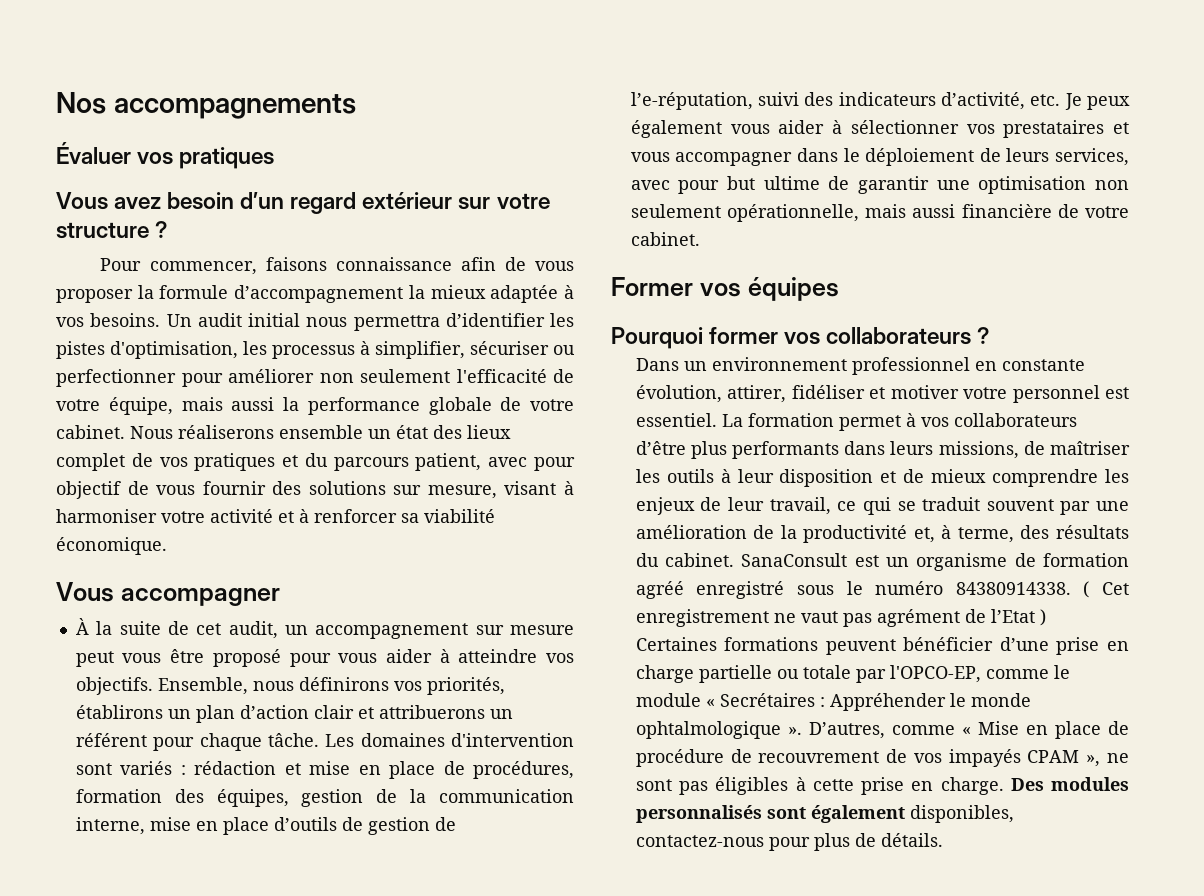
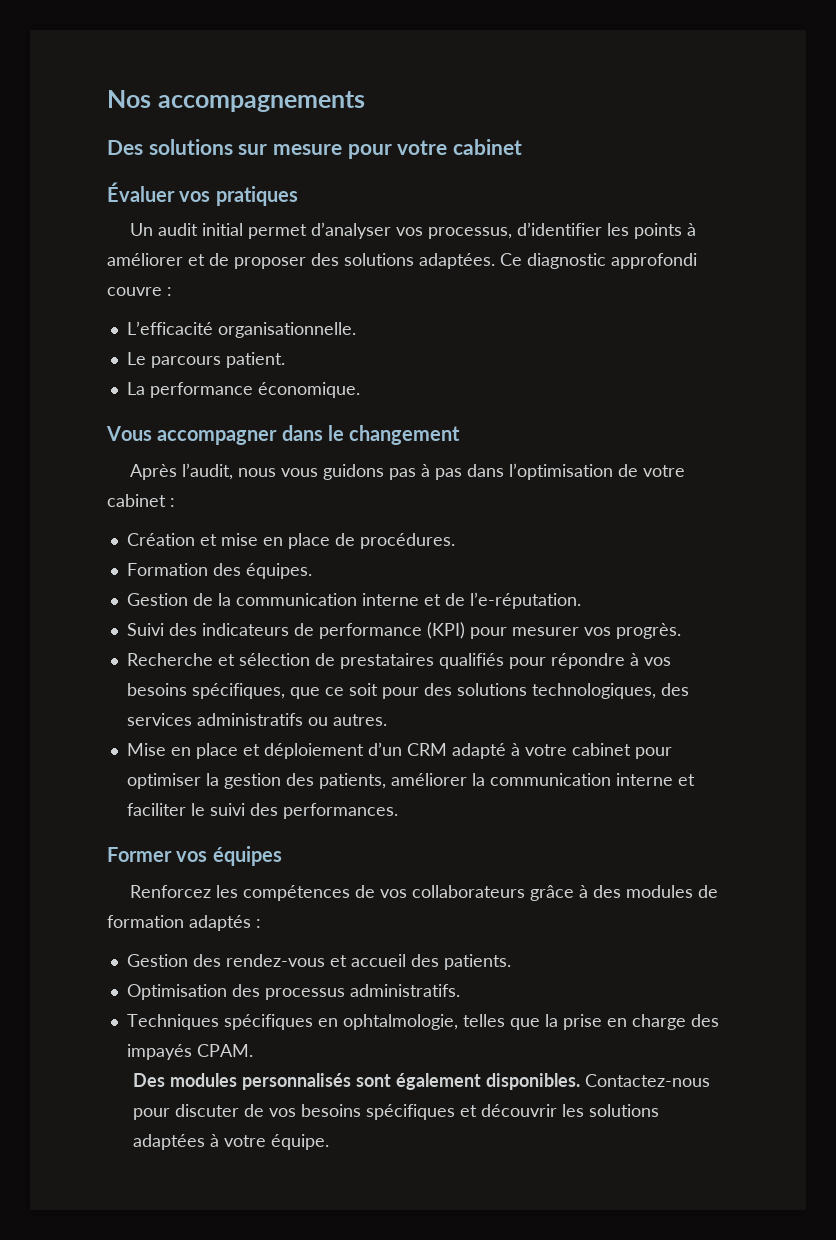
[56,142,275,169] [56,192,550,214] [56,221,168,239] [100,257,574,275] [56,285,574,303] [56,313,574,331] [56,341,575,359] [56,369,574,387] [56,397,574,415] [56,425,511,439] [56,453,575,471] [56,481,574,499] [56,509,495,523] [56,537,167,555] [56,582,280,606] [75,618,574,639] [75,649,574,667] [75,677,505,695] [75,705,513,723] [75,733,574,751] [75,761,277,775] Évaluer vos pratiques // Vous avez besoin d’un regard extérieur sur votre structure ? // Pour commencer, faisons connaissance afin de vous proposer la formule d’accompagnement la mieux adaptée à vos besoins. Un audit initial nous permettra d’identifier les pistes d'optimisation, les processus à simplifier, sécuriser ou perfectionner pour améliorer non seulement l'efficacité de votre équipe, mais aussi la performance globale de votre cabinet. Nous réaliserons ensemble un état des lieux complet de vos pratiques et du parcours patient, avec pour objectif de vous fournir des solutions sur mesure, visant à harmoniser votre activité et à renforcer sa viabilité économique. // Vous accompagner // À la suite de cet audit, un accompagnement sur mesure peut vous être proposé pour vous aider à atteindre vos objectifs. Ensemble, nous définirons vos priorités, établirons un plan d’action clair et attribuerons un référent pour chaque tâche. Les domaines d'intervention sont variés : rédaction -> [107,139,523,159] [107,182,298,206] [130,222,697,239] [107,253,697,269] [107,287,172,296] [126,321,356,338] [126,352,285,368] [126,382,360,398] [106,425,461,445] [130,463,686,480] [107,494,175,507] [126,533,195,546] Des solutions sur mesure pour votre cabinet // Évaluer vos pratiques // Un audit initial permet d’analyser vos processus, d’identifier les points à améliorer et de proposer des solutions adaptées. Ce diagnostic approfondi couvre : // L’efficacité organisationnelle. // Le parcours patient. // La performance économique. // Vous accompagner dans le changement // Après l’audit, nous vous guidons pas à pas dans l’optimisation de votre cabinet : // Création
[472,761,574,779] [75,789,574,807] [75,817,456,835] [630,92,1130,110] [630,120,1129,138] [630,148,1129,166] [630,176,1129,194] [630,204,1129,222] [630,232,700,246] [611,277,839,301] [611,327,990,349] [635,357,1085,375] [635,385,1129,403] [635,413,1077,431] [635,441,1130,459] [635,469,1129,487] [635,497,1129,515] [635,525,1129,543] [635,553,1129,571] [635,581,1129,599] [635,609,1046,627] [635,637,1129,655] [635,665,1070,683] [635,693,1031,711] [635,721,1129,739] [635,749,1129,767] [635,777,1004,795] procédures, formation des équipes, gestion de la communication interne, mise en place d’outils de gestion de l’e-réputation, suivi des indicateurs d’activité, etc. Je peux également vous aider à sélectionner vos prestataires et vous accompagner dans le déploiement de leurs services, avec pour but ultime de garantir une optimisation non seulement opérationnelle, mais aussi financière de votre cabinet. // Former vos équipes // Pourquoi former vos collaborateurs ? // Dans un environnement professionnel en constante évolution, attirer, fidéliser et motiver votre personnel est essentiel. La formation permet à vos collaborateurs d’être plus performants dans leurs missions, de maîtriser les outils à leur disposition et de mieux comprendre les enjeux de leur travail, ce qui se traduit souvent par une amélioration de la productivité et, à terme, des résultats du cabinet. SanaConsult est un organisme de formation agréé enregistré sous le numéro 84380914338. ( Cet enregistrement ne vaut pas agrément de l’Etat ) Certaines formations peuvent bénéficier d’une prise en charge partielle ou totale par l'OPCO-EP, comme le module « Secrétaires : Appréhender le monde ophtalmologique ». D’autres, comme « Mise en place de procédure de recouvrement de vos impayés CPAM », ne sont pas éligibles à cette prise en charge. -> [359,533,455,549] [126,563,312,579] [126,592,581,609] [126,622,681,639] [126,653,671,669] [126,683,689,699] [126,713,387,726] [126,742,672,759] [126,773,695,789] [126,803,398,819] [107,846,282,866] [130,885,719,901] [107,915,261,931] [126,954,511,970] [126,984,460,1000] [126,1014,719,1030] [126,1044,253,1060] procédures. // Formation des équipes. // Gestion de la communication interne et de l’e-réputation. // Suivi des indicateurs de performance (KPI) pour mesurer vos progrès. // Recherche et sélection de prestataires qualifiés pour répondre à vos besoins spécifiques, que ce soit pour des solutions technologiques, des services administratifs ou autres. // Mise en place et déploiement d’un CRM adapté à votre cabinet pour optimiser la gestion des patients, améliorer la communication interne et faciliter le suivi des performances. // Former vos équipes // Renforcez les compétences de vos collaborateurs grâce à des modules de formation adaptés : // Gestion des rendez-vous et accueil des patients. // Optimisation des processus administratifs. // Techniques spécifiques en ophtalmologie, telles que la prise en charge des impayés CPAM. //
[909,805,1014,823] [635,833,943,851] disponibles, contactez-nous pour plus de détails. -> [485,1073,710,1090] [132,1104,659,1120] [132,1134,329,1150] disponibles. Contactez-nous pour discuter de vos besoins spécifiques et découvrir les solutions adaptées à votre équipe.

